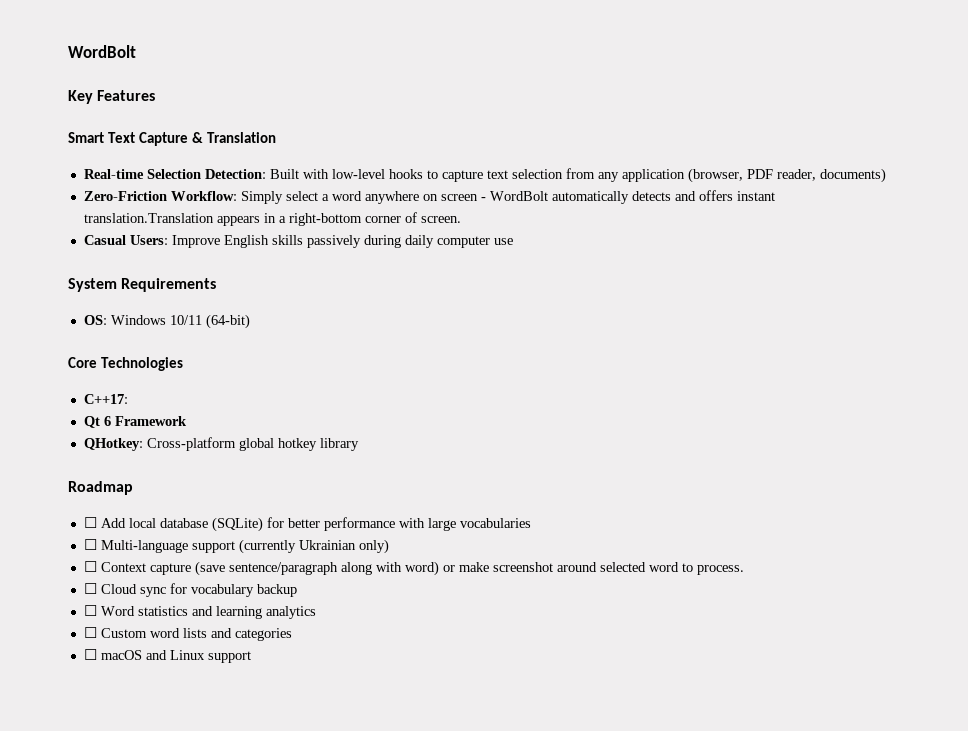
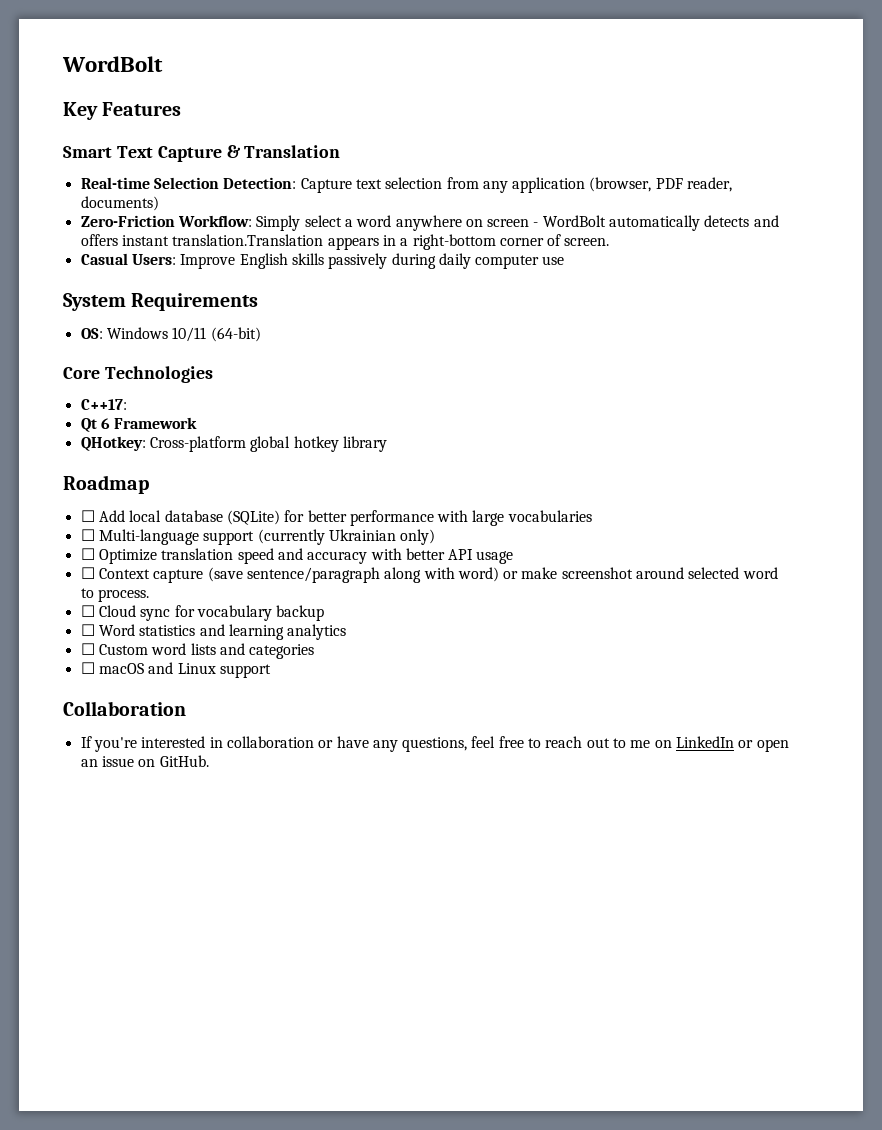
[269,169,483,182] Built with low-level hooks to capture -> [300,178,352,193] Capture
(389, 546) none -> [80,548,514,564] // ☐ Optimize translation speed and accuracy with better API usage
(251, 657) none -> [63,701,186,716] [80,736,789,752] [80,755,209,767] // Collaboration // If you're interested in collaboration or have any questions, feel free to reach out to me on LinkedIn or open an issue on GitHub.

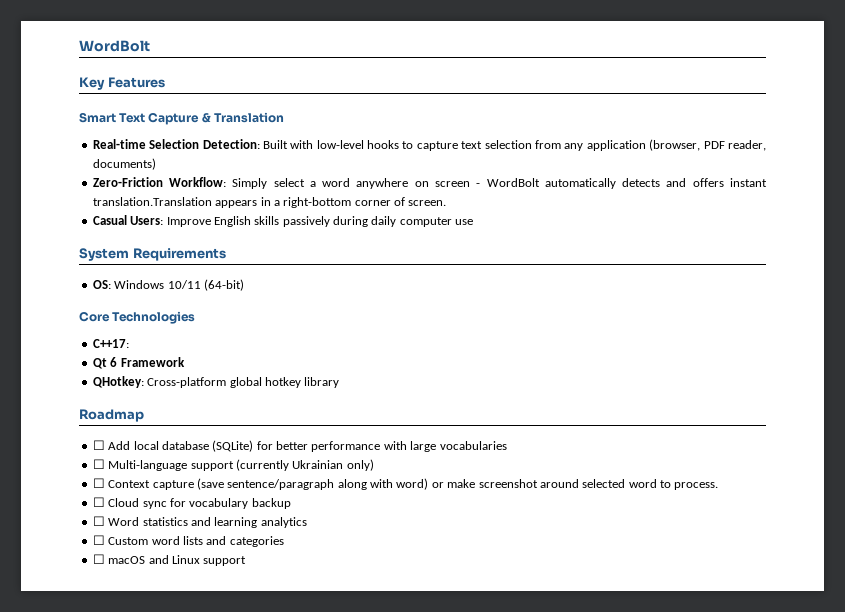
[300,178,352,193] Capture -> [262,140,458,151] Built with low-level hooks to capture
[80,548,514,564] // ☐ Optimize translation speed and accuracy with better API usage -> (374, 465) none
[63,701,186,716] [80,736,789,752] [80,755,209,767] // Collaboration // If you're interested in collaboration or have any questions, feel free to reach out to me on LinkedIn or open an issue on GitHub. -> (247, 561) none

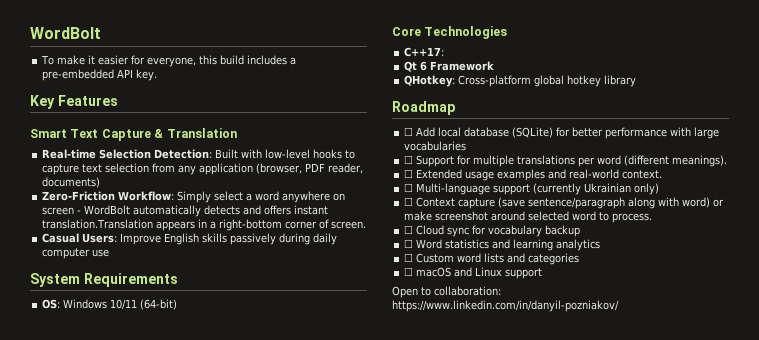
[79,40,150,52] WordBolt -> [30,27,101,39] [41,55,297,67] [42,69,158,81] WordBolt // To make it easier for everyone, this build includes a pre-embedded API key.
(507, 445) none -> [404,155,728,167] [404,169,663,181] // ☐ Support for multiple translations per word (different meanings). // ☐ Extended usage examples and real-world context.
(247, 561) none -> [392,286,501,298] [392,300,619,312] // Open to collaboration: https://www.linkedin.com/in/danyil-pozniakov/

